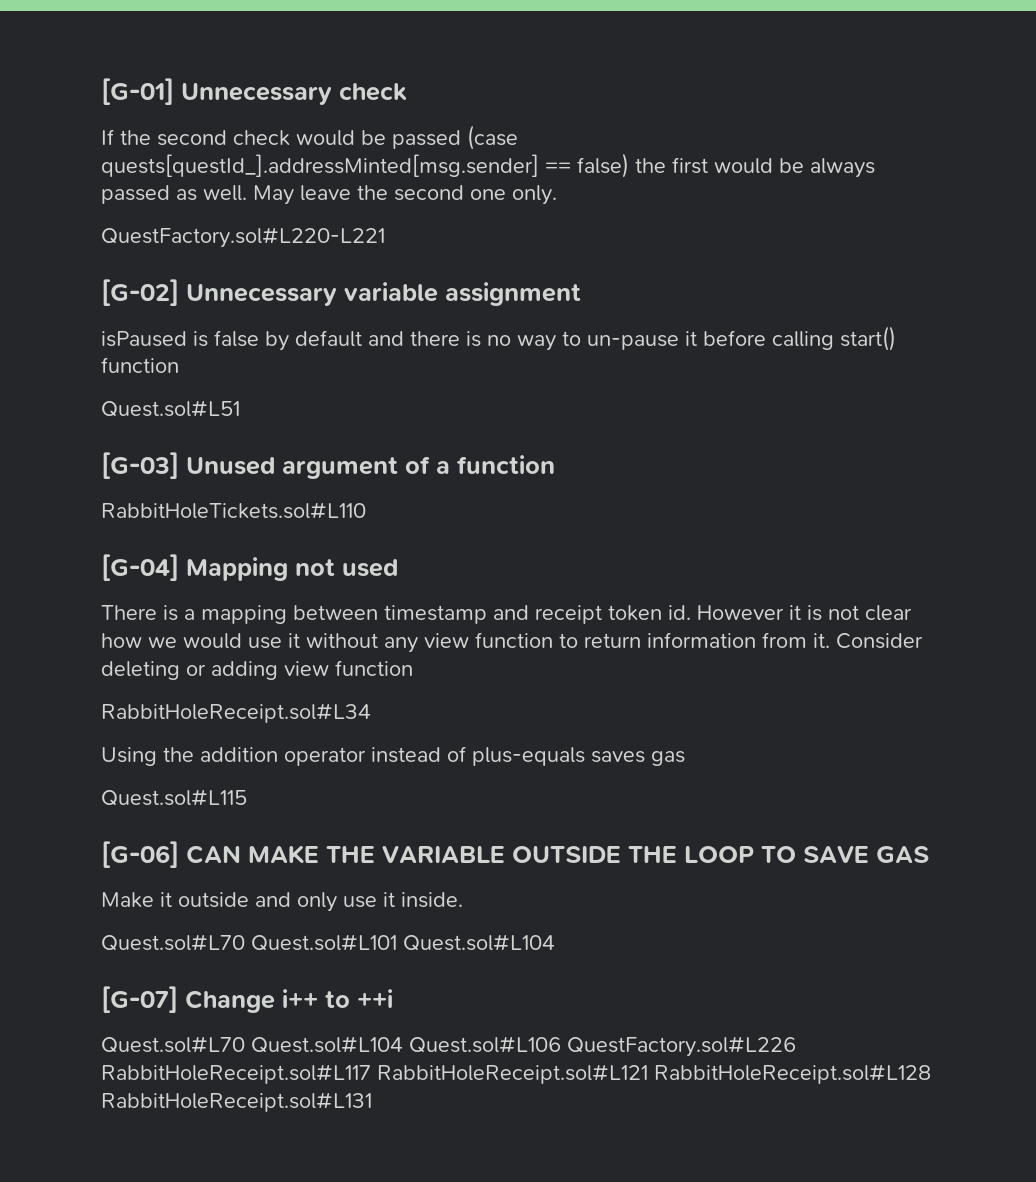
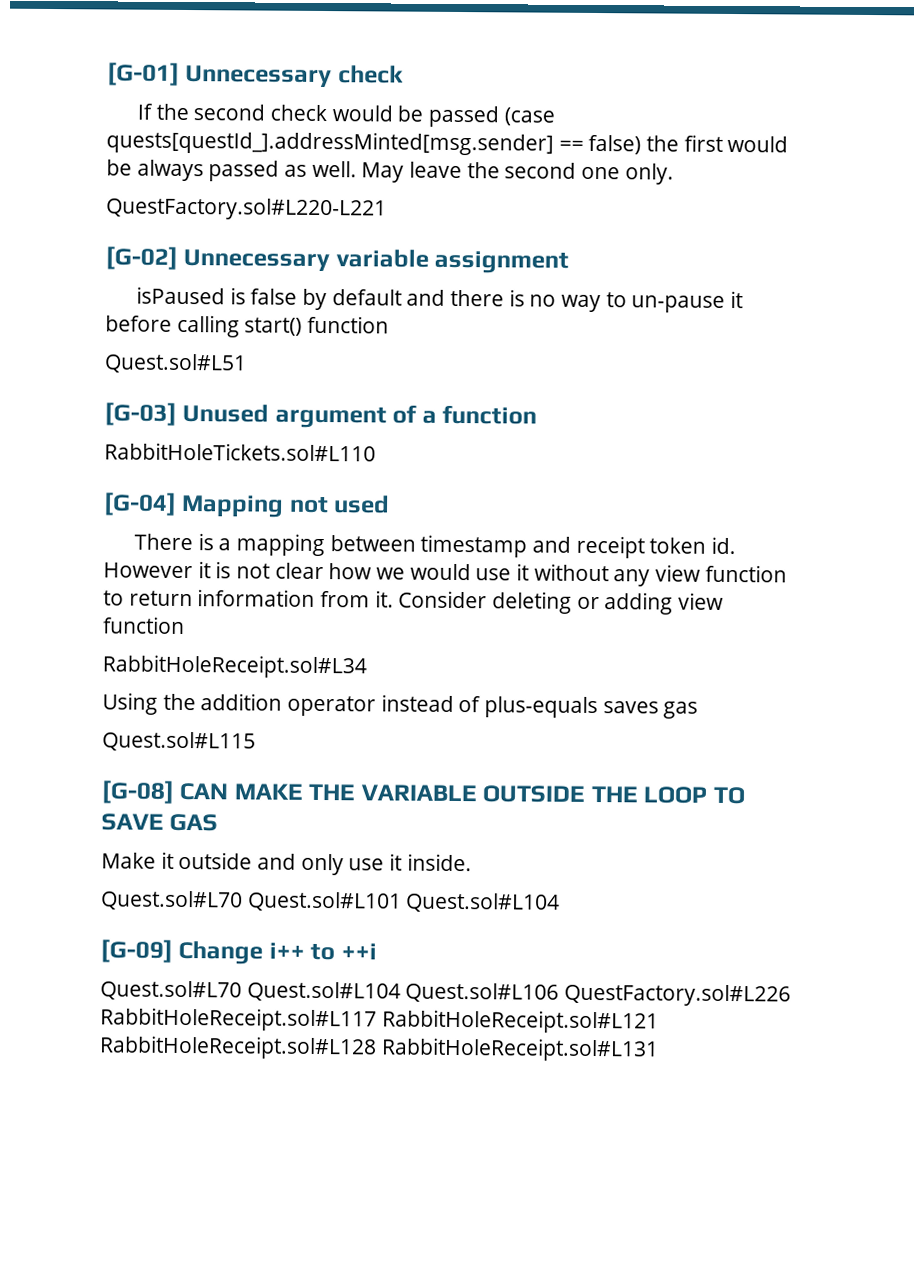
[101,841,179,868] [G-06] -> [101,780,174,804] [G-08]
[101,986,178,1013] [G-07] -> [100,939,173,963] [G-09]

